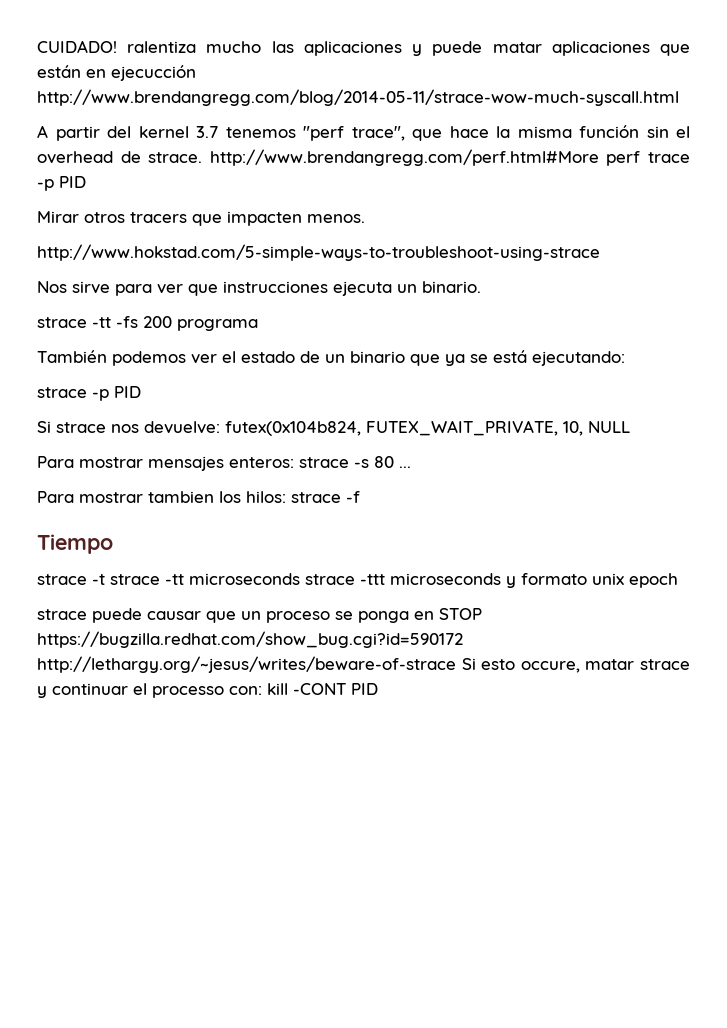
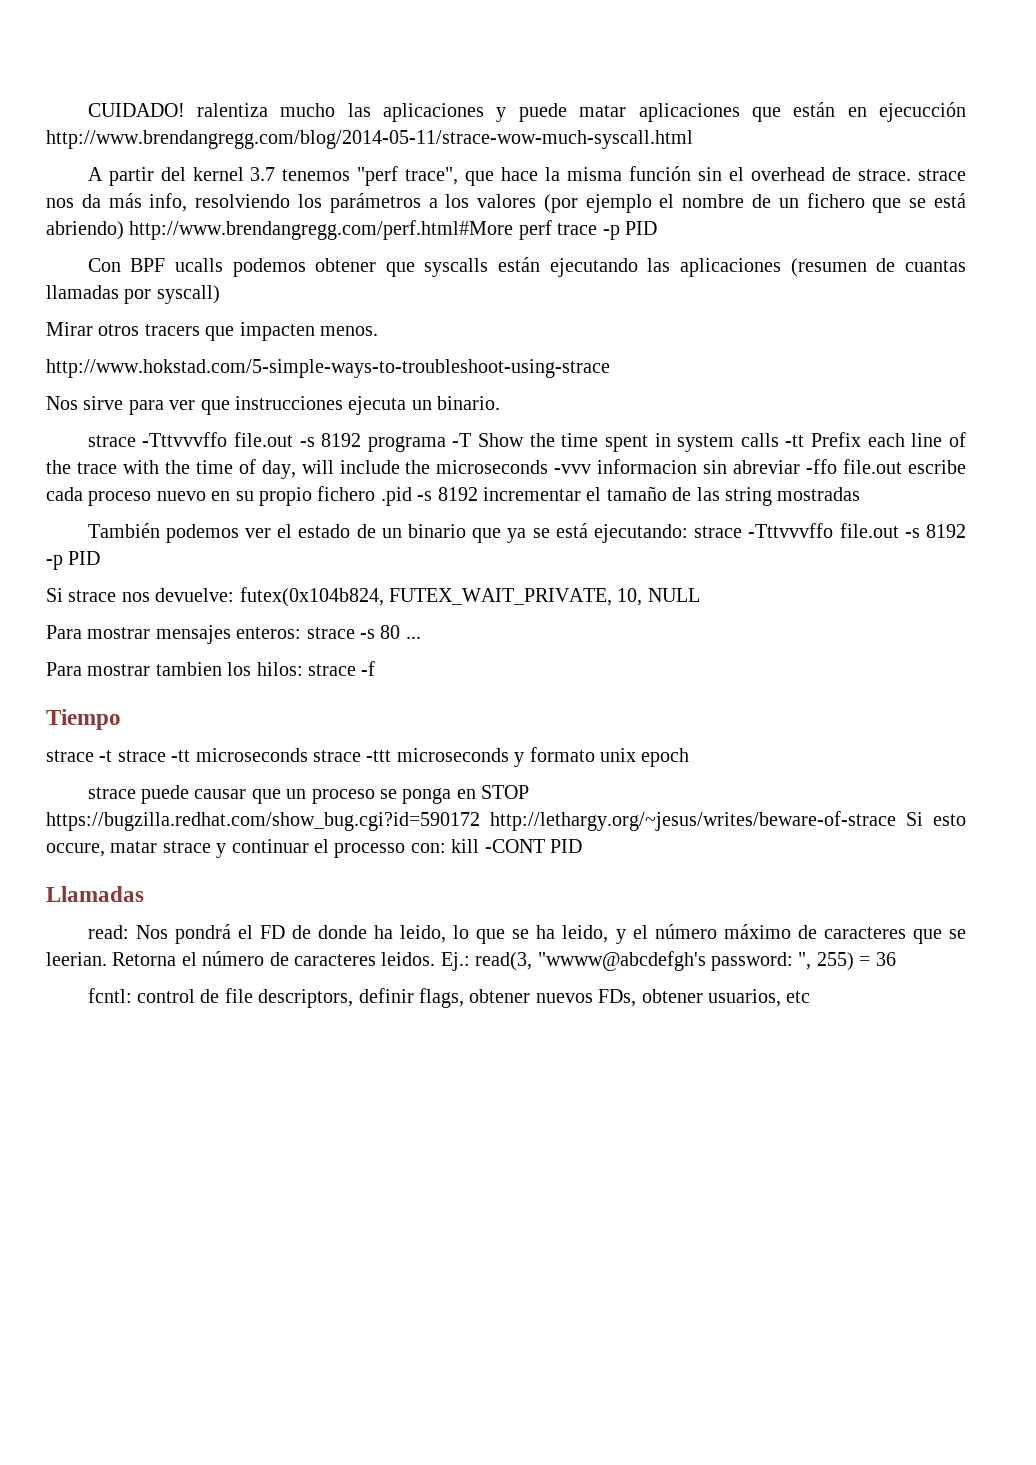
(203, 157) none -> [918,169,967,181] [46,193,966,213] [46,221,124,240] strace nos da más info, resolviendo los parámetros a los valores (por ejemplo el nombre de un fichero que se está abriendo)
(86, 182) none -> [87,257,966,277] [46,285,220,304] // Con BPF ucalls podemos obtener que syscalls están ejecutando las aplicaciones (resumen de cuantas llamadas por syscall)
[92,316,258,331] -tt -fs 200 programa -> [142,432,966,452] [46,459,967,479] [46,486,861,506] -Tttvvvffo file.out -s 8192 programa -T Show the time spent in system calls -tt Prefix each line of the trace with the time of day, will include the microseconds -vvv informacion sin abreviar -ffo file.out escribe cada proceso nuevo en su propio fichero .pid -s 8192 incrementar el tamaño de las string mostradas
[37,387,87,398] // strace -> [694,523,966,538] strace -Tttvvvffo file.out -s 8192
(378, 689) none -> [46,886,144,902] [87,924,966,944] [46,951,896,971] [87,988,811,1008] // Llamadas // read: Nos pondrá el FD de donde ha leido, lo que se ha leido, y el número máximo de caracteres que se leerian. Retorna el número de caracteres leidos. Ej.: read(3, "wwww@abcdefgh's password: ", 255) = 36 // fcntl: control de file descriptors, definir flags, obtener nuevos FDs, obtener usuarios, etc

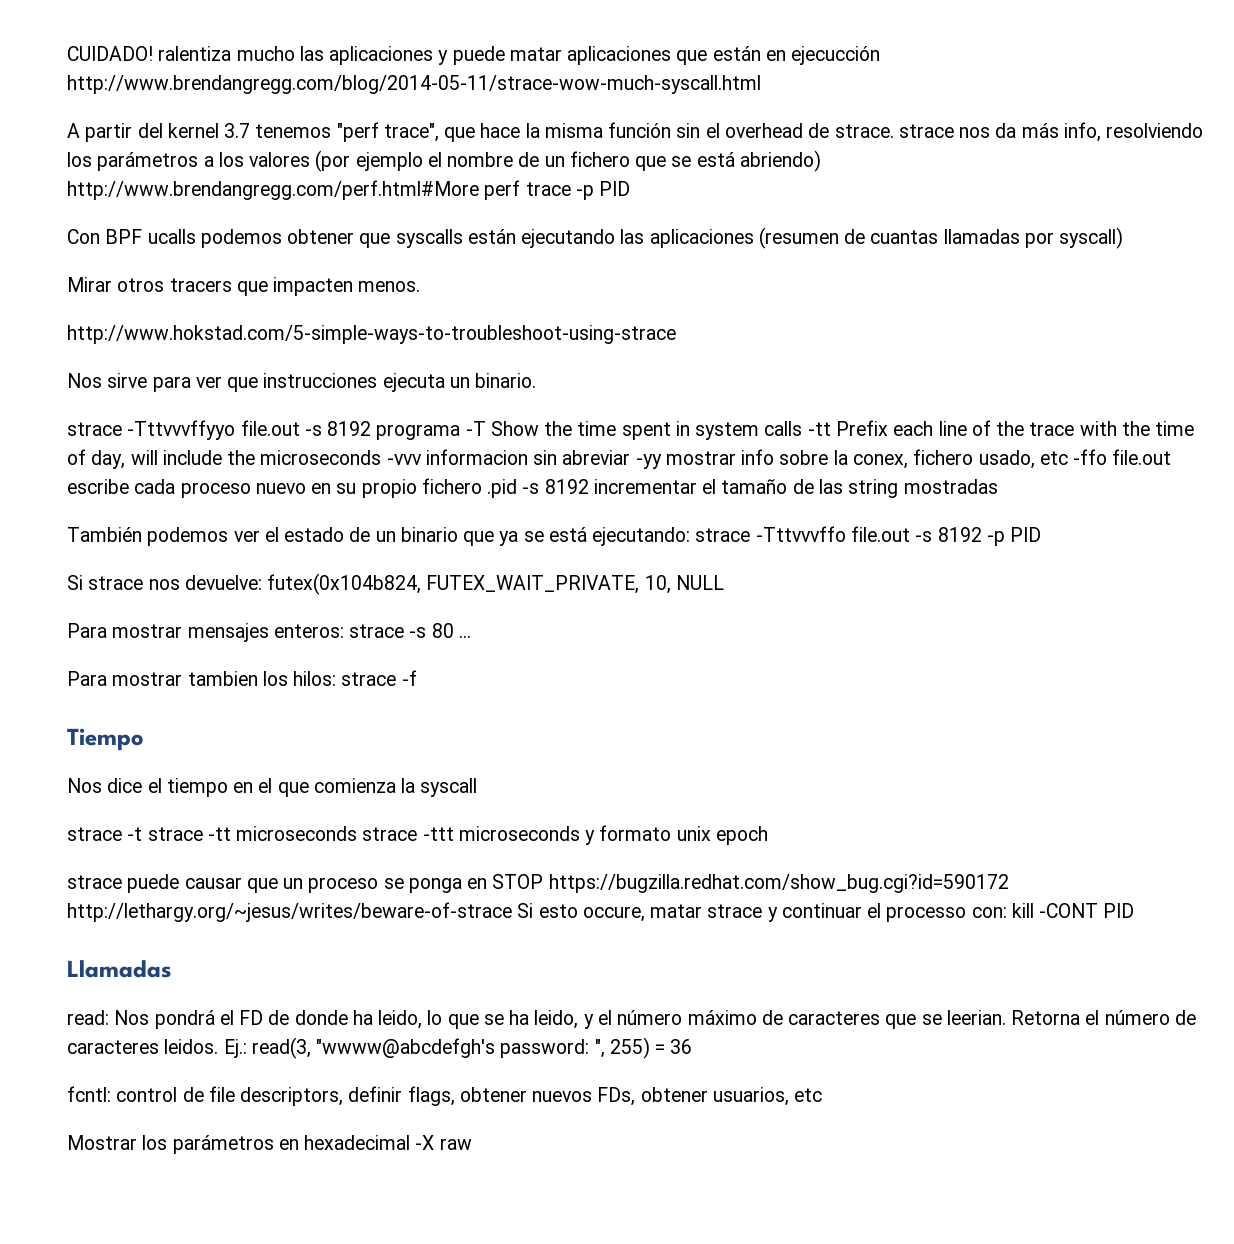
[142,432,228,447] -Tttvvvffo -> [127,420,236,440] -Tttvvvffyyo
(801, 467) none -> [635,449,1068,469] -yy mostrar info sobre la conex, fichero usado, etc
(121, 719) none -> [67,778,478,797] // Nos dice el tiempo en el que comienza la syscall
(811, 997) none -> [67,1135,472,1154] // Mostrar los parámetros en hexadecimal -X raw

